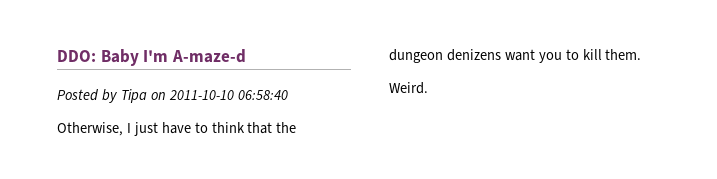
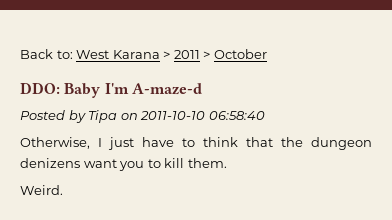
(57, 56) none -> [20,49,267,59] Back to: West Karana > 2011 > October //

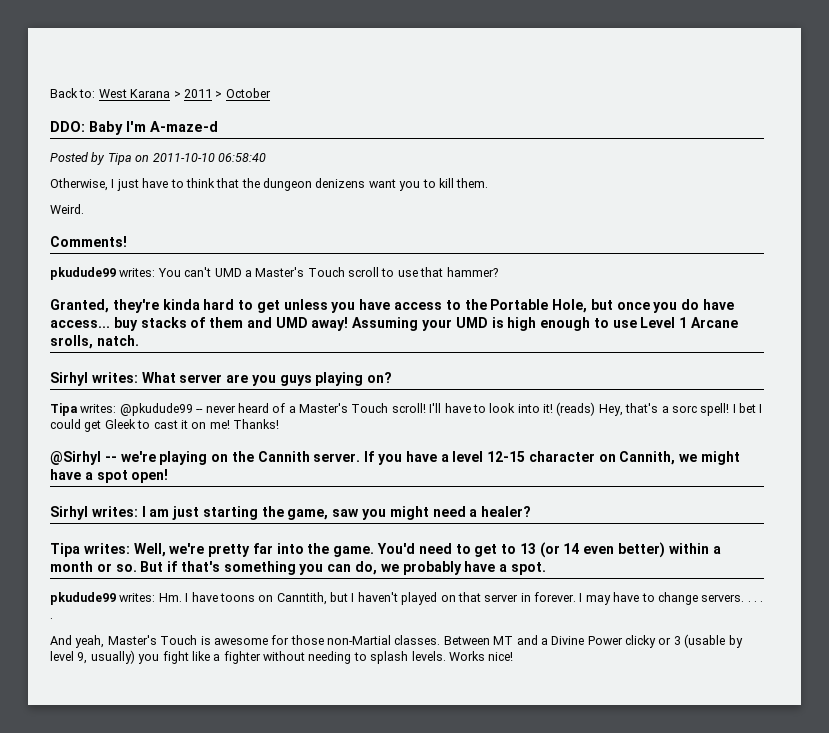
(63, 190) none -> [50,236,127,247] [50,267,498,280] [50,299,735,313] [50,317,739,331] [50,335,139,349] [50,372,393,386] [50,402,763,416] [50,419,279,432] [50,451,741,465] [50,469,169,483] [50,506,532,520] [50,542,721,558] [50,561,546,575] [50,592,764,605] [50,618,53,619] [50,634,743,648] [50,650,514,664] // Comments! // pkudude99 writes: You can't UMD a Master's Touch scroll to use that hammer? // Granted, they're kinda hard to get unless you have access to the Portable Hole, but once you do have access... buy stacks of them and UMD away! Assuming your UMD is high enough to use Level 1 Arcane srolls, natch. // Sirhyl writes: What server are you guys playing on? // Tipa writes: @pkudude99 -- never heard of a Master's Touch scroll! I'll have to look into it! (reads) Hey, that's a sorc spell! I bet I could get Gleek to cast it on me! Thanks! // @Sirhyl -- we're playing on the Cannith server. If you have a level 12-15 character on Cannith, we might have a spot open! // Sirhyl writes: I am just starting the game, saw you might need a healer? // Tipa writes: Well, we're pretty far into the game. You'd need to get to 13 (or 14 even better) within a month or so. But if that's something you can do, we probably have a spot. // pkudude99 writes: Hm. I have toons on Canntith, but I haven't played on that server in forever. I may have to change servers. . . . . // And yeah, Master's Touch is awesome for those non-Martial classes. Between MT and a Divine Power clicky or 3 (usable by level 9, usually) you fight like a fighter without needing to splash levels. Works nice!

